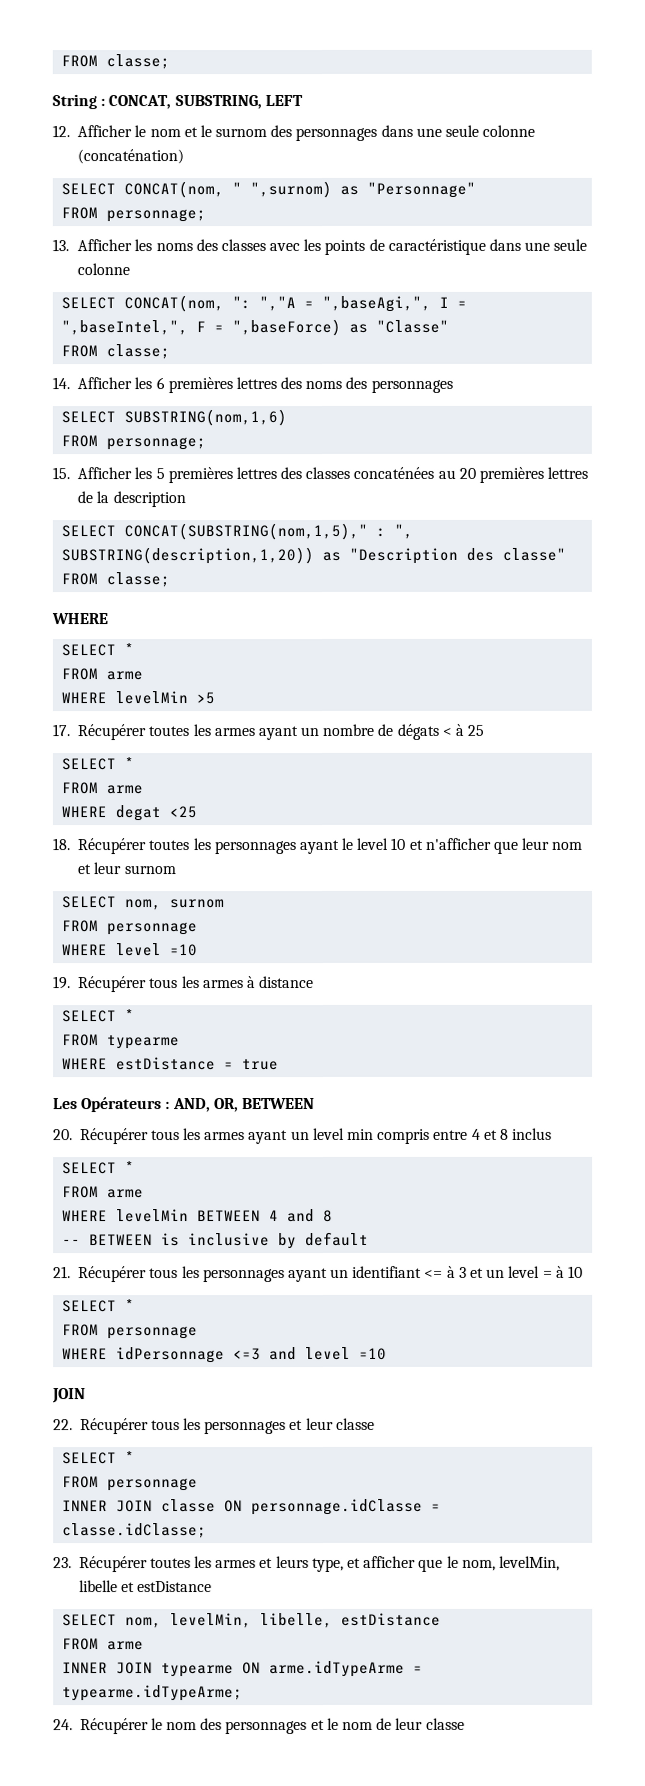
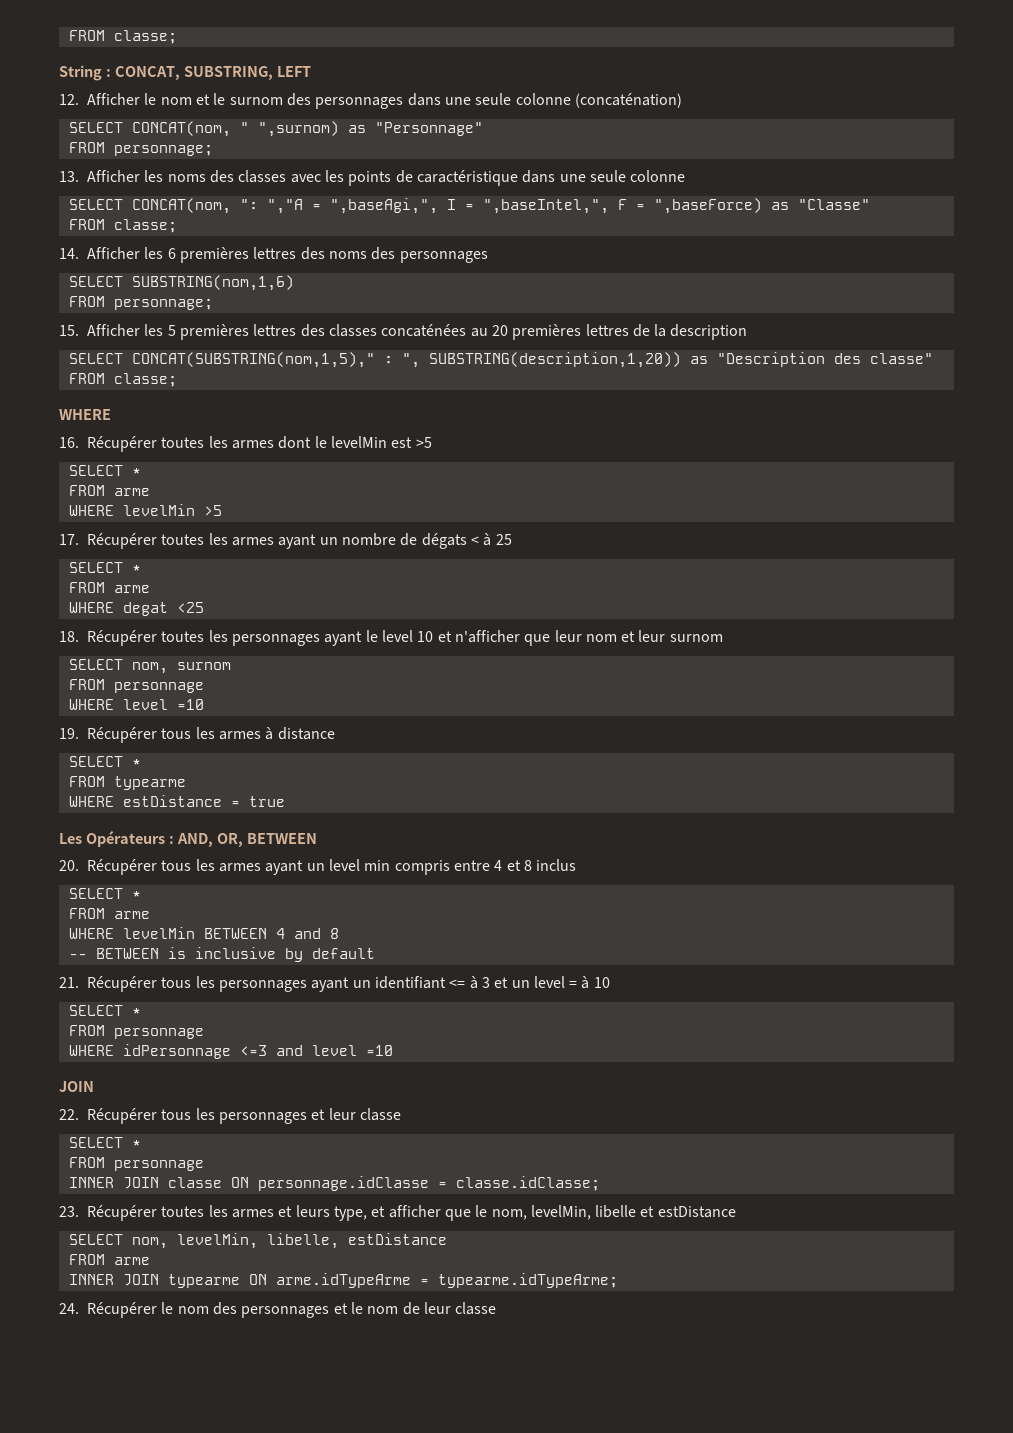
(108, 619) none -> [59,436,432,452] // 16. Récupérer toutes les armes dont le levelMin est >5

